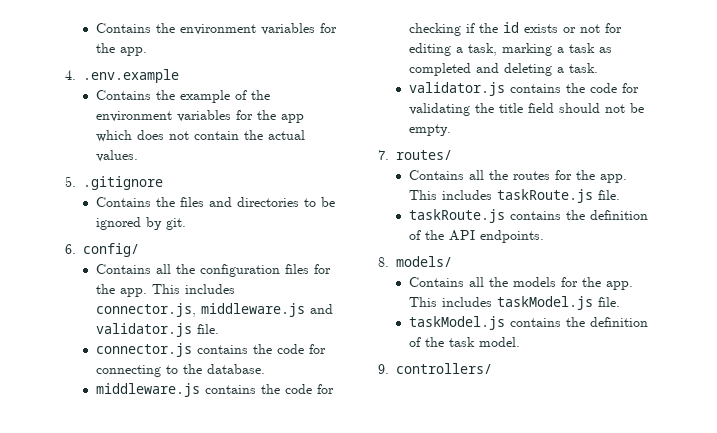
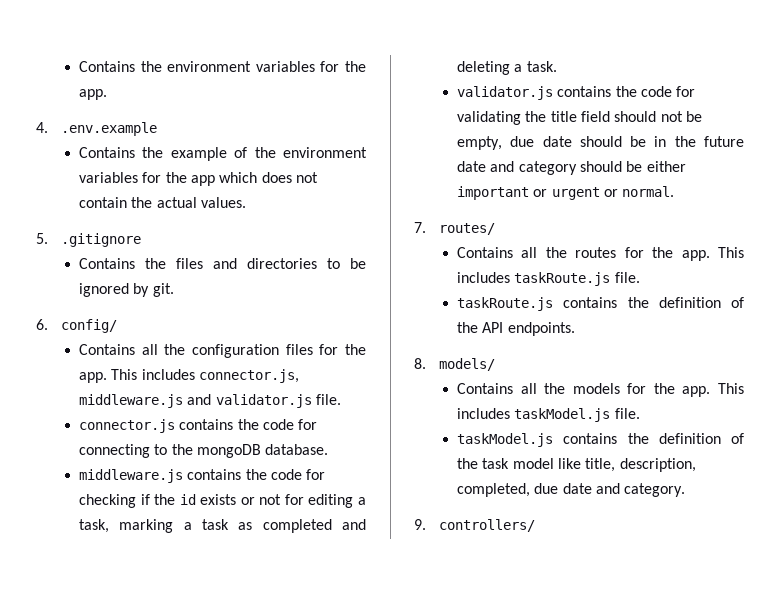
(202, 369) none -> [196,444,261,458] mongoDB
[408,124,451,136] empty. -> [457,136,744,150] [457,161,686,175] [457,186,675,200] empty, due date should be in the future date and category should be either important or urgent or normal.
[478,337,520,347] model. -> [512,458,696,472] [457,483,686,497] model like title, description, completed, due date and category.

